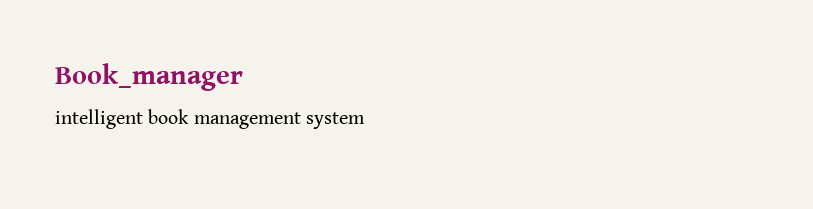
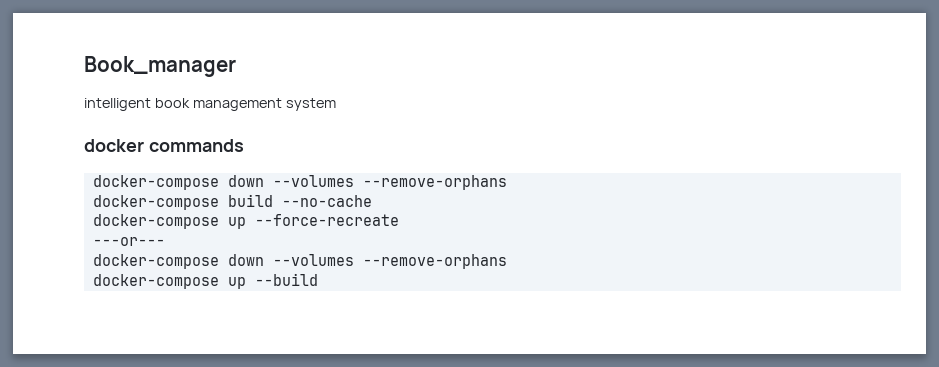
(365, 120) none -> [84,139,244,152] [92,175,507,190] [92,194,372,210] [92,214,399,229] [92,237,165,246] [92,254,507,269] [92,273,318,289] // docker commands // docker-compose down --volumes --remove-orphans // docker-compose build --no-cache // docker-compose up --force-recreate // ---or--- // docker-compose down --volumes --remove-orphans // docker-compose up --build

